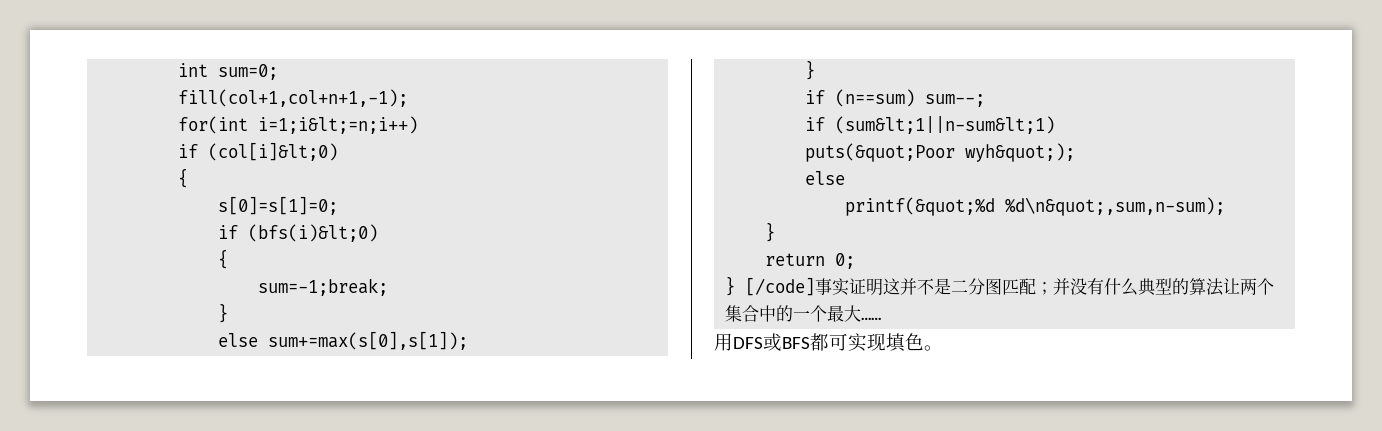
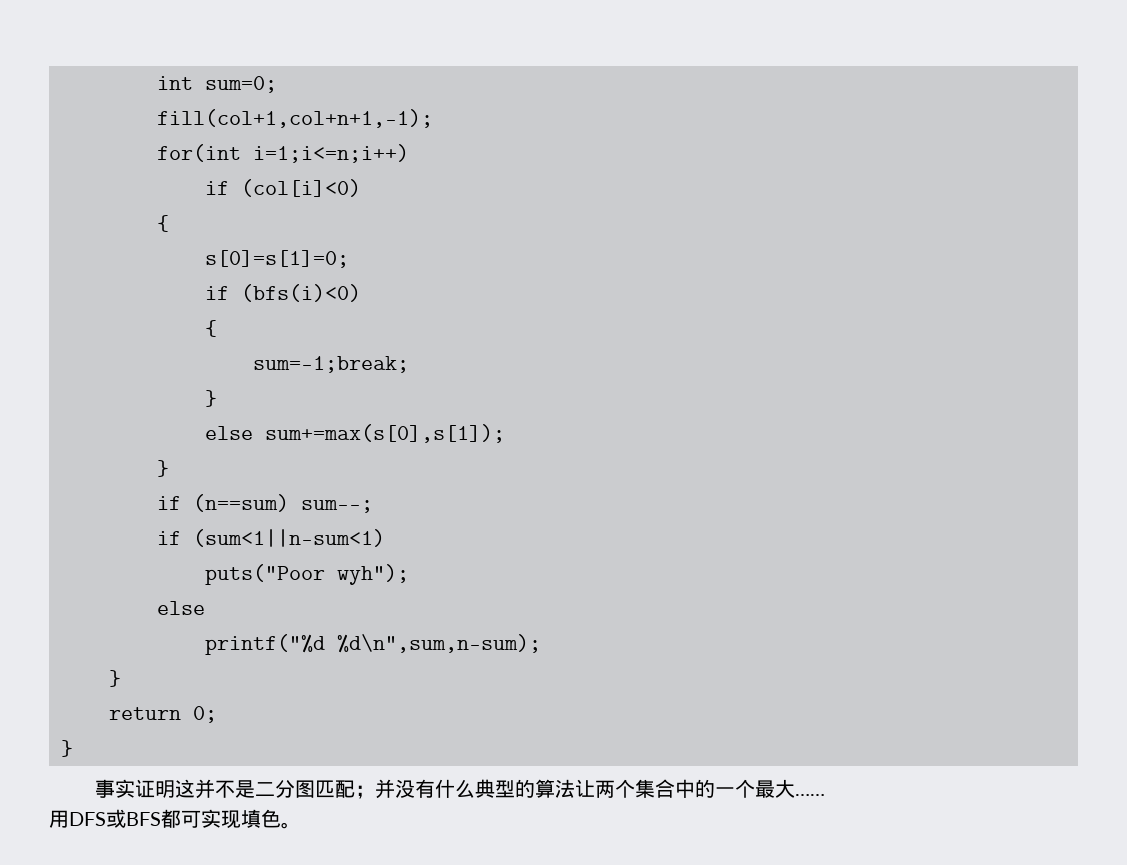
[258,116,419,134] [178,142,339,161] i=1;i&lt;=n;i++) // if (col[i]&lt;0) -> [252,144,409,163] [204,179,361,197] i=1;i<=n;i++) // if (col[i]<0)
[248,224,379,242] (bfs(i)&lt;0) -> [240,284,361,302] (bfs(i)<0)
[835,116,1056,134] [805,143,1076,162] (sum&lt;1||n-sum&lt;1) // puts(&quot;Poor wyh&quot;); -> [192,529,385,547] [204,564,409,585] (sum<1||n-sum<1) // puts("Poor wyh");
[845,197,1226,216] printf(&quot;%d %d\n&quot;,sum,n-sum); -> [204,634,541,655] printf("%d %d\n",sum,n-sum);
[745,277,816,296] [/code] -> (73, 748) //

